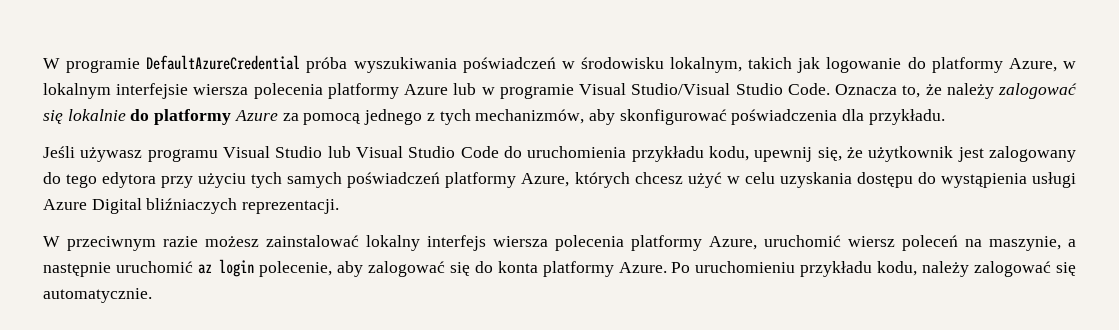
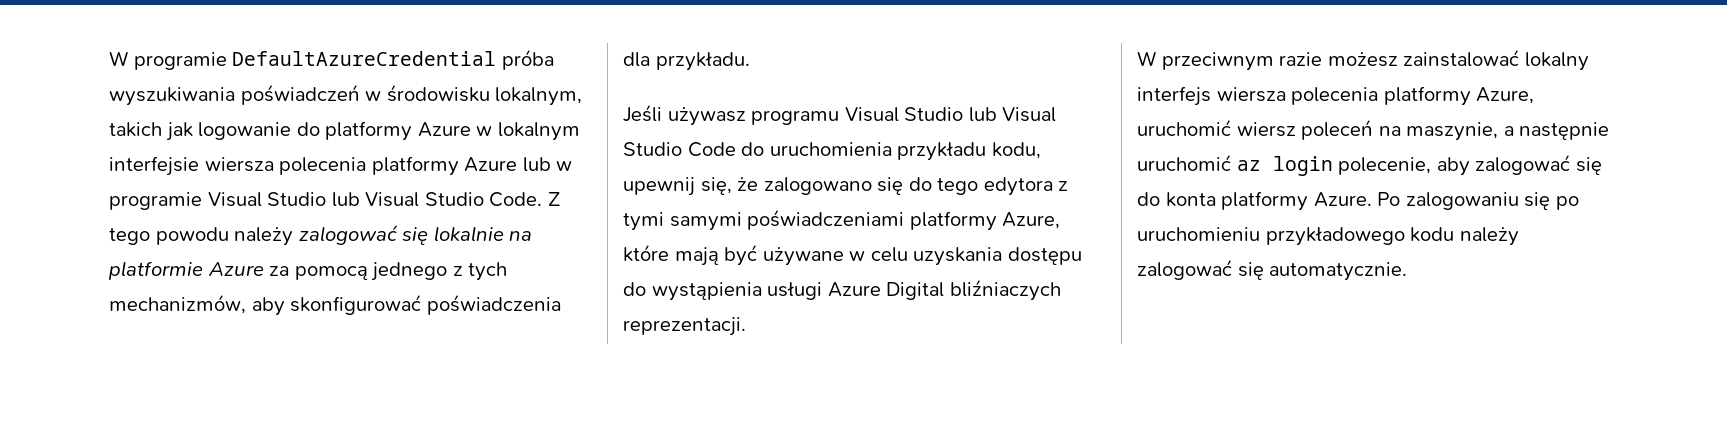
[1008,58,1057,72] Azure, -> [417,122,471,137] Azure
[631,83,942,98] Studio/Visual Studio Code. Oznacza to, że -> [267,192,560,207] [109,227,229,245] Studio lub Visual Studio Code. Z tego powodu
[130,109,232,125] do platformy -> [509,231,533,241] [108,261,203,280] na platformie
[868,146,1077,162] [43,172,722,188] użytkownik jest zalogowany do tego edytora przy użyciu tych samych poświadczeń platformy Azure, których chcesz użyć -> [763,177,1069,196] [623,209,1061,231] [623,244,844,266] zalogowano się do tego edytora z tymi samymi poświadczeniami platformy Azure, które mają być używane
[695,261,918,277] uruchomieniu przykładu kodu, -> [1405,192,1579,210] [1137,227,1455,246] zalogowaniu się po uruchomieniu przykładowego kodu

